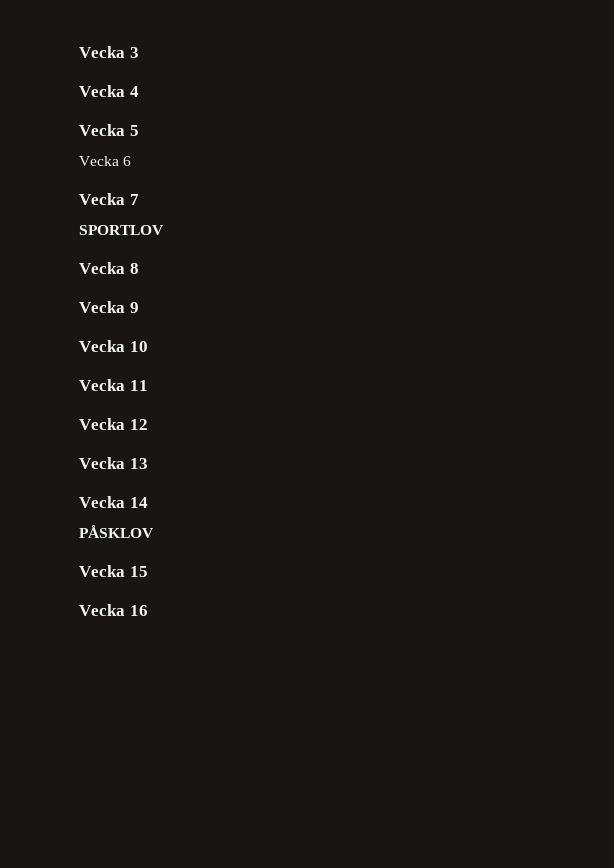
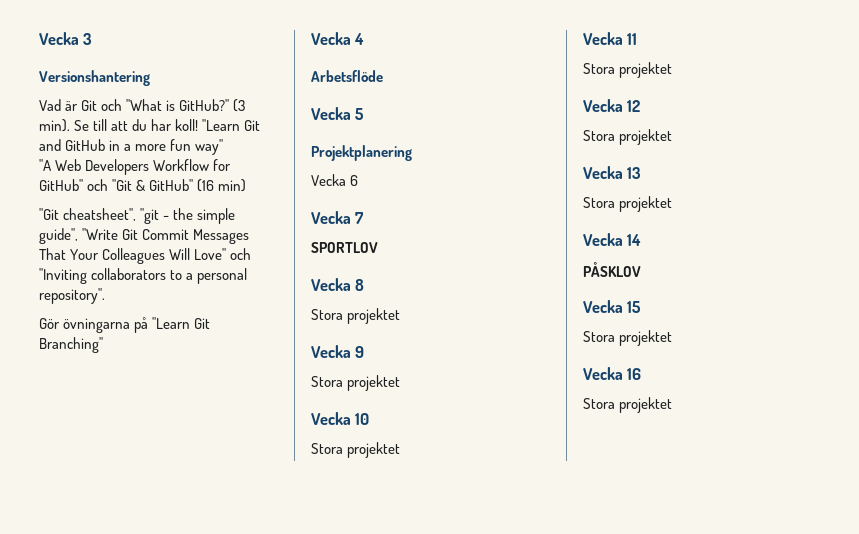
(139, 52) none -> [39,70,150,86] [39,99,246,112] [39,119,261,132] [39,139,224,155] [39,159,232,175] [39,179,247,192] [39,208,236,224] [39,228,250,244] [39,248,252,264] [39,268,248,284] [39,288,105,304] [39,317,211,333] [39,337,103,353] // Versionshantering // Vad är Git och "What is GitHub?" (3 min). Se till att du har koll! "Learn Git and GitHub in a more fun way" // "A Web Developers Workflow for GitHub" och "Git & GitHub" (16 min) // "Git cheatsheet", "git - the simple guide", "Write Git Commit Messages That Your Colleagues Will Love" och "Inviting collaborators to a personal repository". // Gör övningarna på "Learn Git Branching"
(139, 91) none -> [311,70,383,82] // Arbetsflöde
(139, 130) none -> [311,145,412,161] // Projektplanering
(139, 268) none -> [311,308,401,324] // Stora projektet
(139, 307) none -> [311,375,401,391] // Stora projektet
(148, 346) none -> [311,442,401,458] // Stora projektet
(148, 385) none -> [583,62,673,78] // Stora projektet
(148, 424) none -> [583,129,673,145] // Stora projektet
(148, 463) none -> [583,196,673,212] // Stora projektet
(148, 571) none -> [583,330,673,346] // Stora projektet
(148, 610) none -> [583,397,673,413] // Stora projektet

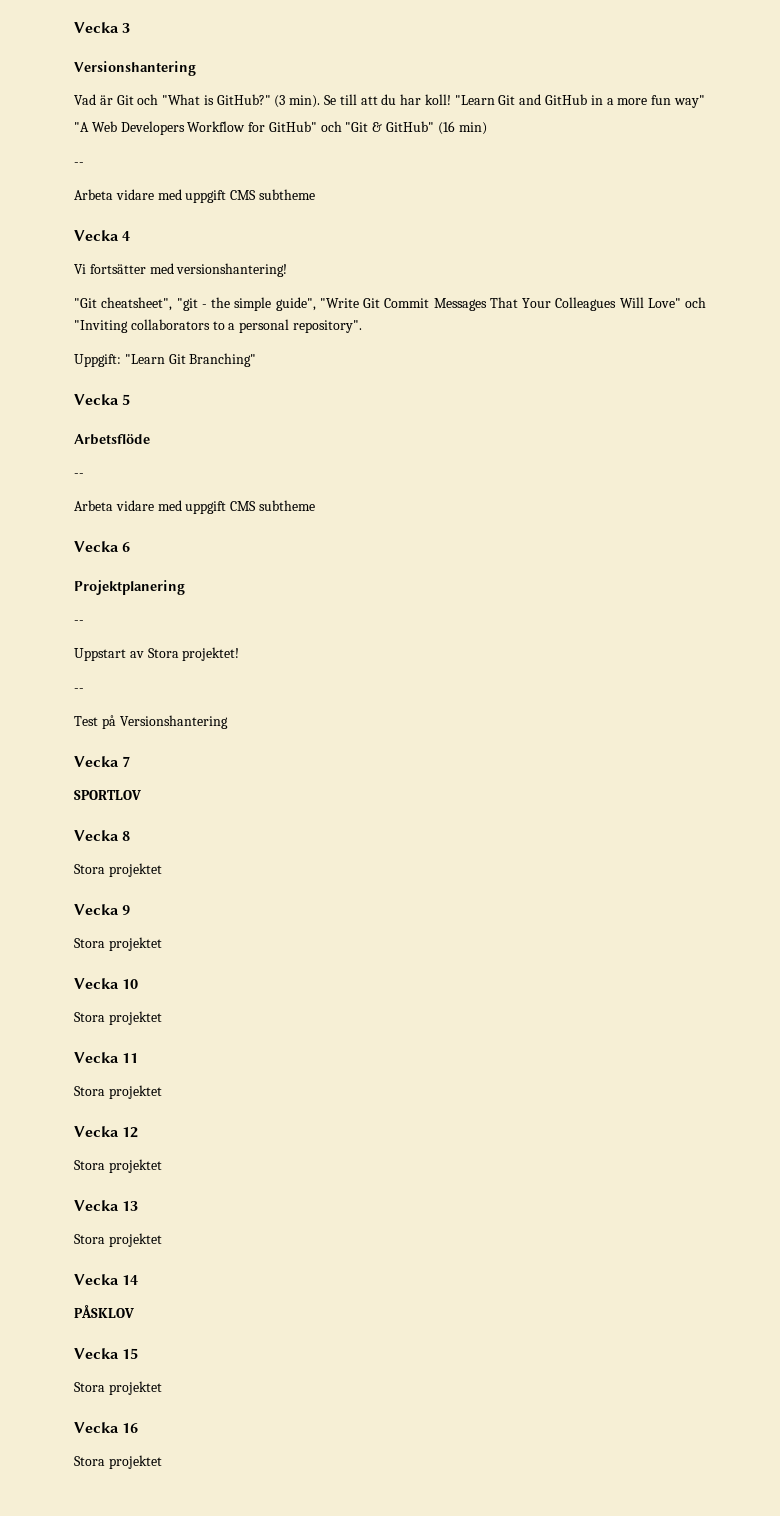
(247, 185) none -> [74,162,84,166] [74,189,315,203] [74,230,131,241] [74,263,288,277] // -- // Arbeta vidare med uppgift CMS subtheme // Vecka 4 // Vi fortsätter med versionshantering!
[39,317,149,333] Gör övningarna på -> [74,354,121,367] Uppgift:
[354,33,365,45] 4 -> [122,394,131,405] 5
[311,107,365,120] // Vecka 5 -> [74,473,84,477] [74,500,315,514] [74,541,131,552] // -- // Arbeta vidare med uppgift CMS subtheme // Vecka 6
[311,174,359,186] Vecka 6 -> [74,620,84,624] [74,647,240,661] [74,688,84,692] [74,715,228,729] -- // Uppstart av Stora projektet! // -- // Test på Versionshantering

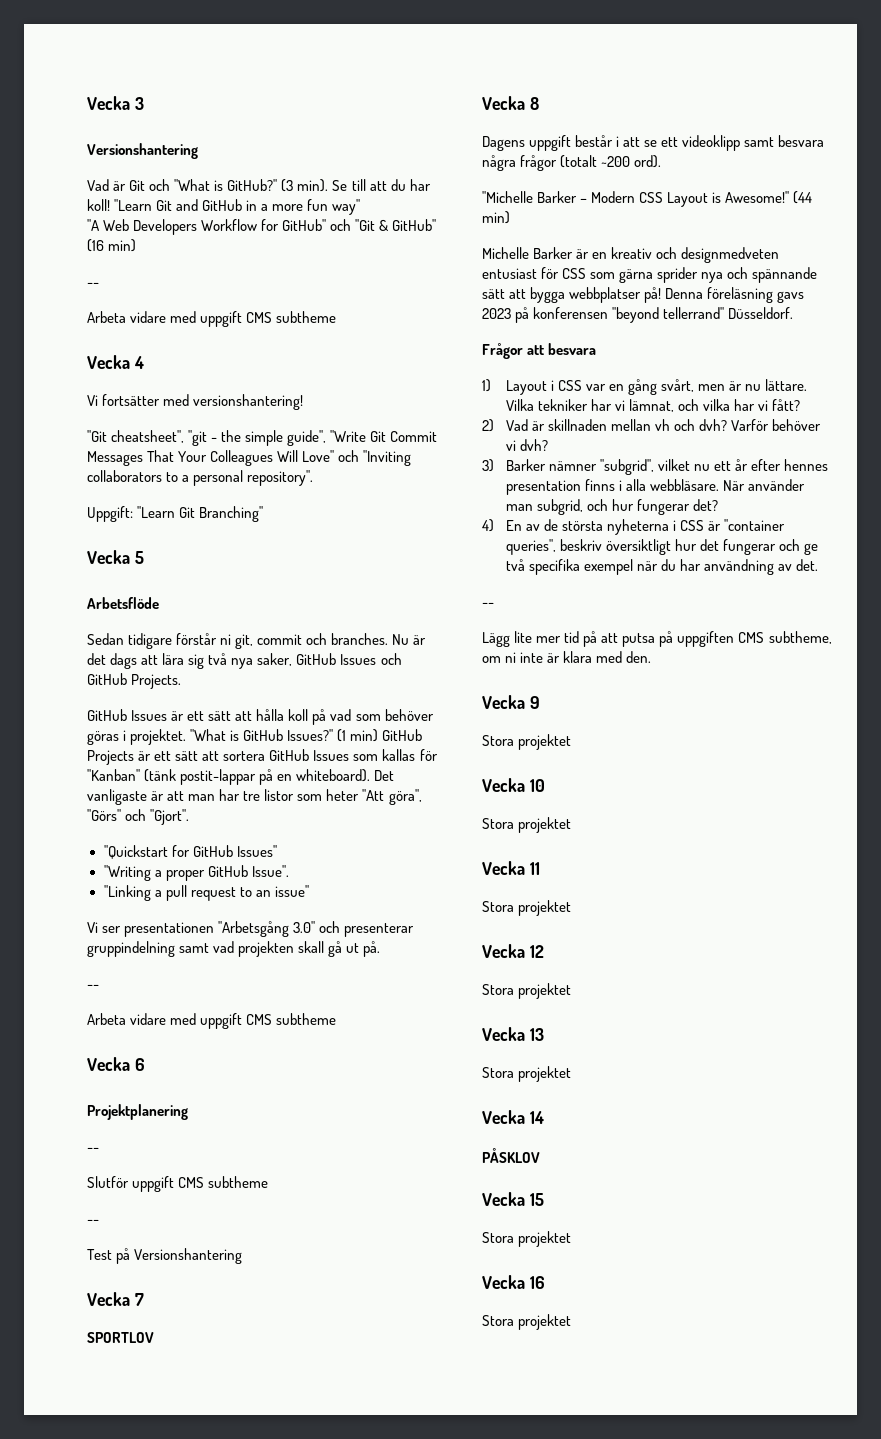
(150, 439) none -> [87,633,427,649] [87,653,402,669] [87,673,182,689] [87,709,434,725] [87,729,423,745] [87,749,438,765] [87,769,395,785] [87,789,422,805] [87,809,190,825] [103,845,277,859] [103,865,289,881] [103,885,309,901] [87,921,415,937] [87,941,381,957] // Sedan tidigare förstår ni git, commit och branches. Nu är det dags att lära sig två nya saker, GitHub Issues och GitHub Projects. // GitHub Issues är ett sätt att hålla koll på vad som behöver göras i projektet. "What is GitHub Issues?" (1 min) GitHub Projects är ett sätt att sortera GitHub Issues som kallas för "Kanban" (tänk postit-lappar på en whiteboard). Det vanligaste är att man har tre listor som heter "Att göra", "Görs" och "Gjort". // "Quickstart for GitHub Issues" // "Writing a proper GitHub Issue". // "Linking a pull request to an issue" // Vi ser presentationen "Arbetsgång 3.0" och presenterar gruppindelning samt vad projekten skall gå ut på.
[74,647,240,661] Uppstart av Stora projektet! -> [87,1176,269,1192] Slutför uppgift CMS subtheme
[74,863,162,877] Stora projektet -> [482,135,825,151] [482,155,662,171] [482,191,813,207] [482,211,510,224] [482,247,780,263] [482,267,818,283] [482,287,805,303] [482,307,794,323] [482,343,597,359] [482,379,808,395] [505,399,801,412] [482,419,822,432] [505,439,548,451] [482,459,829,475] [505,479,806,495] [505,499,719,515] [482,519,786,535] [505,539,819,555] [505,559,819,575] [482,602,494,607] [482,631,832,647] [482,651,652,663] Dagens uppgift består i att se ett videoklipp samt besvara några frågor (totalt ~200 ord). // "Michelle Barker – Modern CSS Layout is Awesome!" (44 min) // Michelle Barker är en kreativ och designmedveten entusiast för CSS som gärna sprider nya och spännande sätt att bygga webbplatser på! Denna föreläsning gavs 2023 på konferensen "beyond tellerrand" Düsseldorf. // Frågor att besvara // 1) Layout i CSS var en gång svårt, men är nu lättare. Vilka tekniker har vi lämnat, och vilka har vi fått? // 2) Vad är skillnaden mellan vh och dvh? Varför behöver vi dvh? // 3) Barker nämner "subgrid", vilket nu ett år efter hennes presentation finns i alla webbläsare. När använder man subgrid, och hur fungerar det? // 4) En av de största nyheterna i CSS är "container queries", beskriv översiktligt hur det fungerar och ge två specifika exempel när du har användning av det. // -- // Lägg lite mer tid på att putsa på uppgiften CMS subtheme, om ni inte är klara med den.

